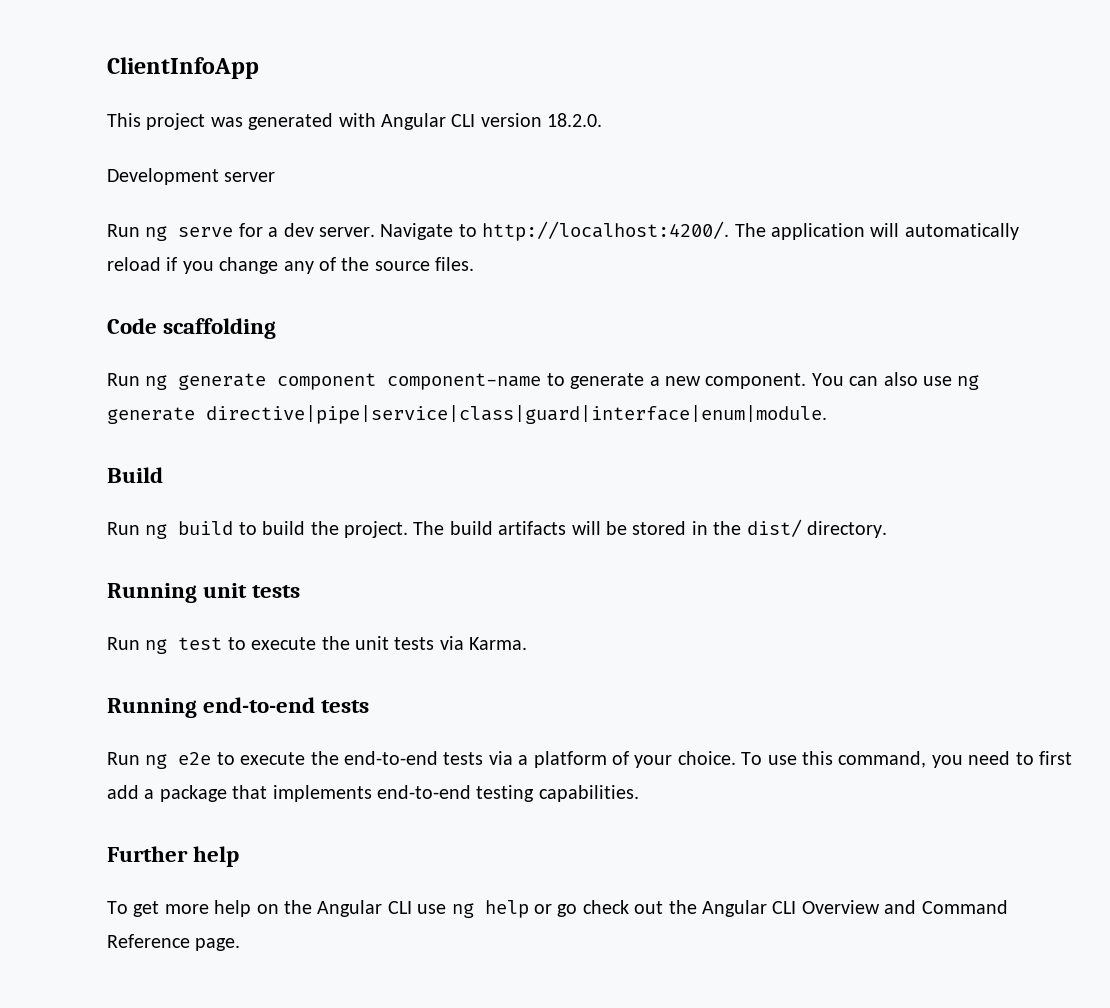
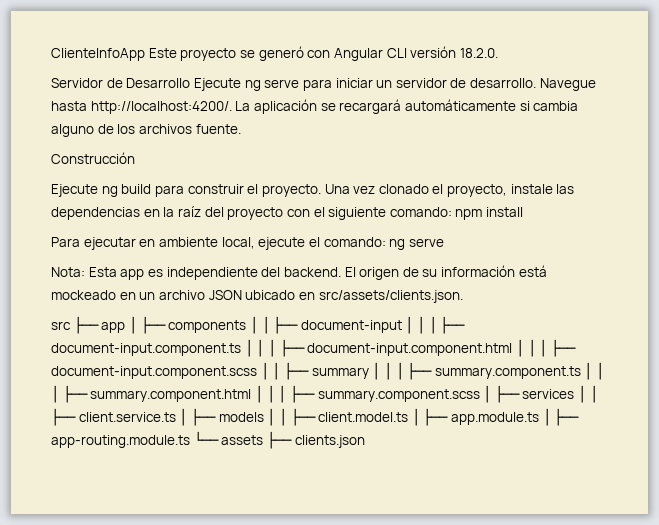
[107,57,259,79] [107,113,542,130] ClientInfoApp // This project was generated with Angular CLI version -> [51,46,457,61] ClienteInfoApp Este proyecto se generó con Angular CLI versión
[107,168,276,185] [107,221,1019,241] [107,257,475,274] [107,318,277,339] [107,372,980,390] [107,405,827,424] [107,467,163,483] [107,519,887,539] [107,583,301,603] [107,636,528,654] [107,697,370,718] [107,751,1072,769] [107,785,639,802] [107,846,240,867] [107,900,1008,918] [107,934,241,951] Development server // Run ng serve for a dev server. Navigate to http://localhost:4200/. The application will automatically reload if you change any of the source files. // Code scaffolding // Run ng generate component component-name to generate a new component. You can also use ng generate directive|pipe|service|class|guard|interface|enum|module. // Build // Run ng build to build the project. The build artifacts will be stored in the dist/ directory. // Running unit tests // Run ng test to execute the unit tests via Karma. // Running end-to-end tests // Run ng e2e to execute the end-to-end tests via a platform of your choice. To use this command, you need to first add a package that implements end-to-end testing capabilities. // Further help // To get more help on the Angular CLI use ng help or go check out the Angular CLI Overview and Command Reference page. -> [51,78,596,91] [51,99,579,114] [51,124,241,137] [51,152,135,164] [51,184,575,197] [51,206,524,220] [51,237,444,250] [51,265,547,280] [51,290,463,303] [51,316,466,334] [51,339,576,357] [51,362,605,380] [51,385,598,403] [51,408,580,426] [51,431,365,449] Servidor de Desarrollo Ejecute ng serve para iniciar un servidor de desarrollo. Navegue hasta http://localhost:4200/. La aplicación se recargará automáticamente si cambia alguno de los archivos fuente. // Construcción // Ejecute ng build para construir el proyecto. Una vez clonado el proyecto, instale las dependencias en la raíz del proyecto con el siguiente comando: npm install // Para ejecutar en ambiente local, ejecute el comando: ng serve // Nota: Esta app es independiente del backend. El origen de su información está mockeado en un archivo JSON ubicado en src/assets/clients.json. // src ├── app │ ├── components │ │ ├── document-input │ │ │ ├── document-input.component.ts │ │ │ ├── document-input.component.html │ │ │ ├── document-input.component.scss │ │ ├── summary │ │ │ ├── summary.component.ts │ │ │ ├── summary.component.html │ │ │ ├── summary.component.scss │ ├── services │ │ ├── client.service.ts │ ├── models │ │ ├── client.model.ts │ ├── app.module.ts │ ├── app-routing.module.ts └── assets ├── clients.json

